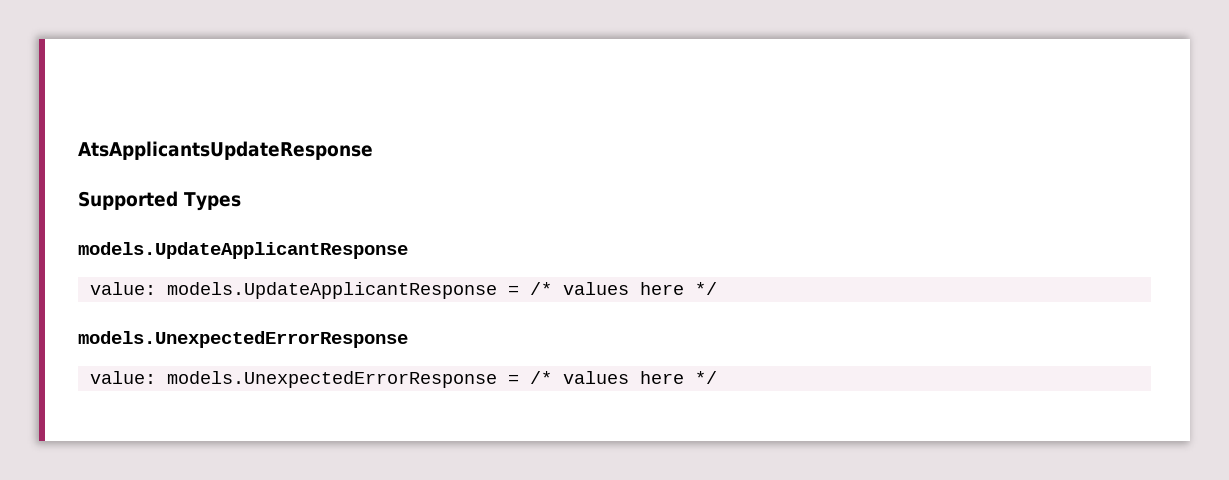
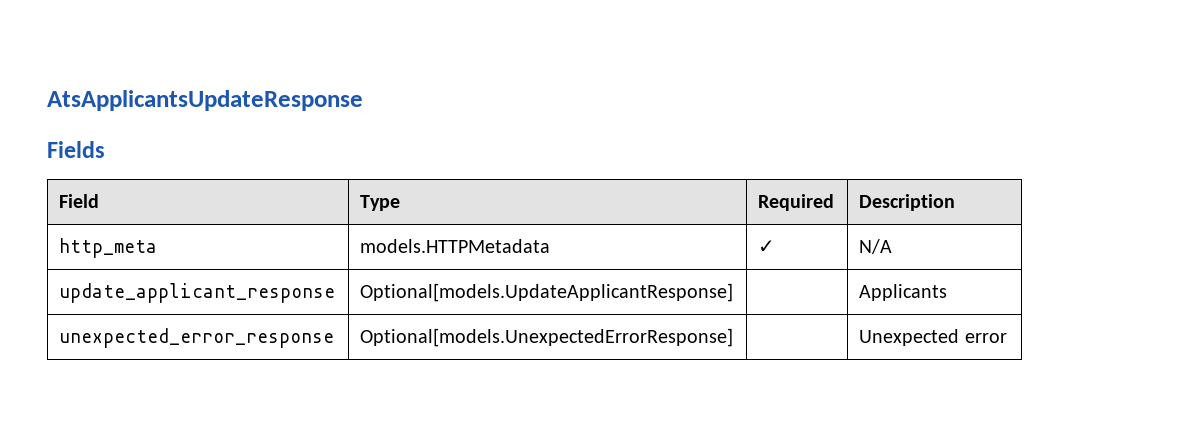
[78,191,241,211] [78,242,408,259] [90,282,718,299] [78,331,408,348] [90,371,718,388] Supported Types // models.UpdateApplicantResponse // value: models.UpdateApplicantResponse = /* values here */ // models.UnexpectedErrorResponse // value: models.UnexpectedErrorResponse = /* values here */ -> [47,141,105,158] [59,194,100,208] [360,195,401,211] [758,194,835,211] [859,194,956,211] [59,238,158,258] [360,239,551,253] [758,240,776,253] [859,239,893,254] [59,283,336,303] [360,283,734,302] [859,284,948,301] [59,328,335,348] [360,328,734,347] [859,329,1007,346] Fields // Field | Type | Required | Description // http_meta | models.HTTPMetadata | ✓ | N/A // update_applicant_response | Optional[models.UpdateApplicantResponse] | | Applicants // unexpected_error_response | Optional[models.UnexpectedErrorResponse] | | Unexpected error

